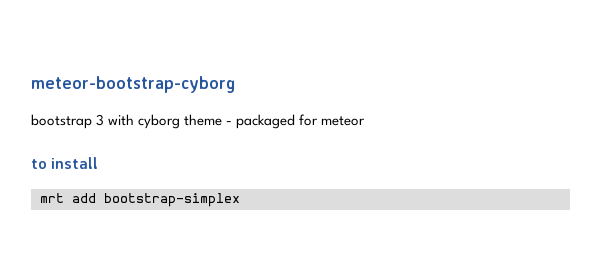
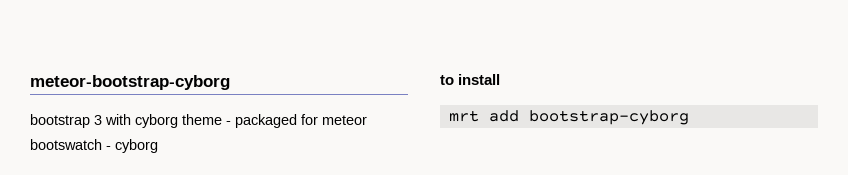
(366, 121) none -> [30,139,158,153] // bootswatch - cyborg
[104,193,240,207] bootstrap-simplex -> [528,110,689,125] bootstrap-cyborg

